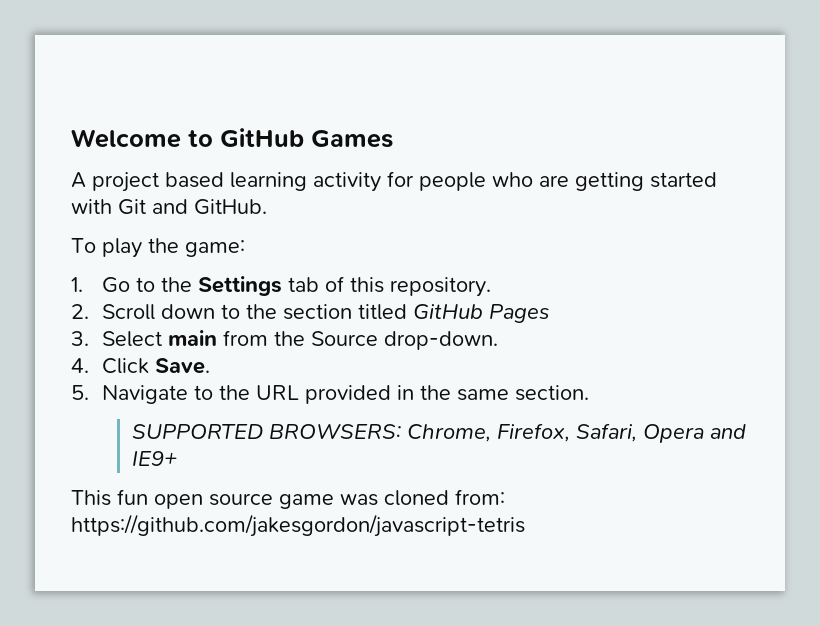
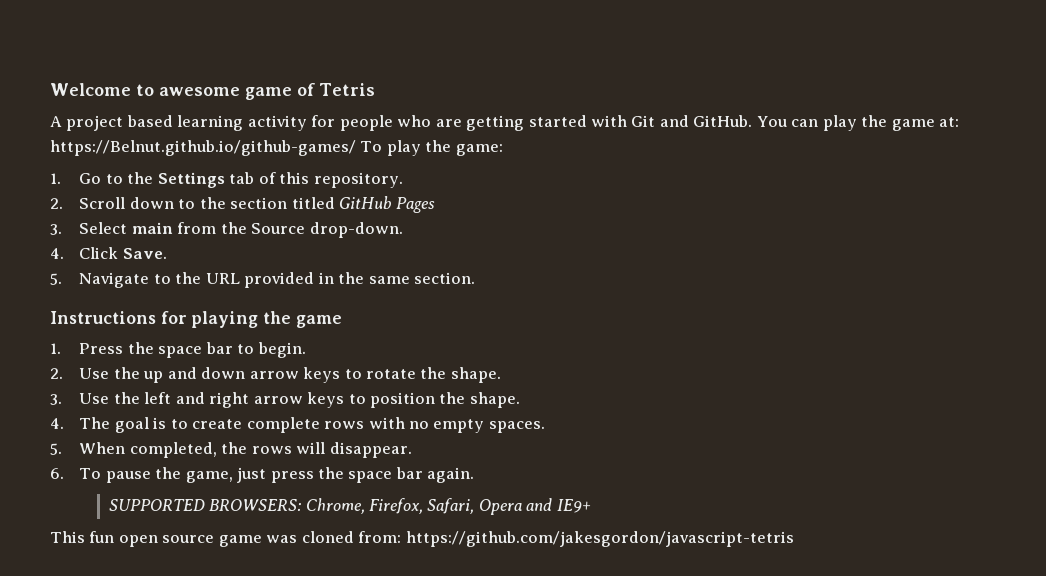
[220,128,393,148] GitHub Games -> [158,83,375,100] awesome game of Tetris
(267, 207) // -> [756,115,960,131] [50,140,356,156] You can play the game at: https://Belnut.github.io/github-games/
(589, 393) none -> [50,311,342,328] [50,342,306,358] [50,367,501,383] [50,392,520,408] [50,417,545,433] [50,442,412,458] [50,467,475,483] // Instructions for playing the game // 1. Press the space bar to begin. // 2. Use the up and down arrow keys to rotate the shape. // 3. Use the left and right arrow keys to position the shape. // 4. The goal is to create complete rows with no empty spaces. // 5. When completed, the rows will disappear. // 6. To pause the game, just press the space bar again.

